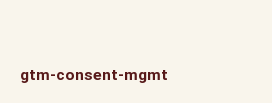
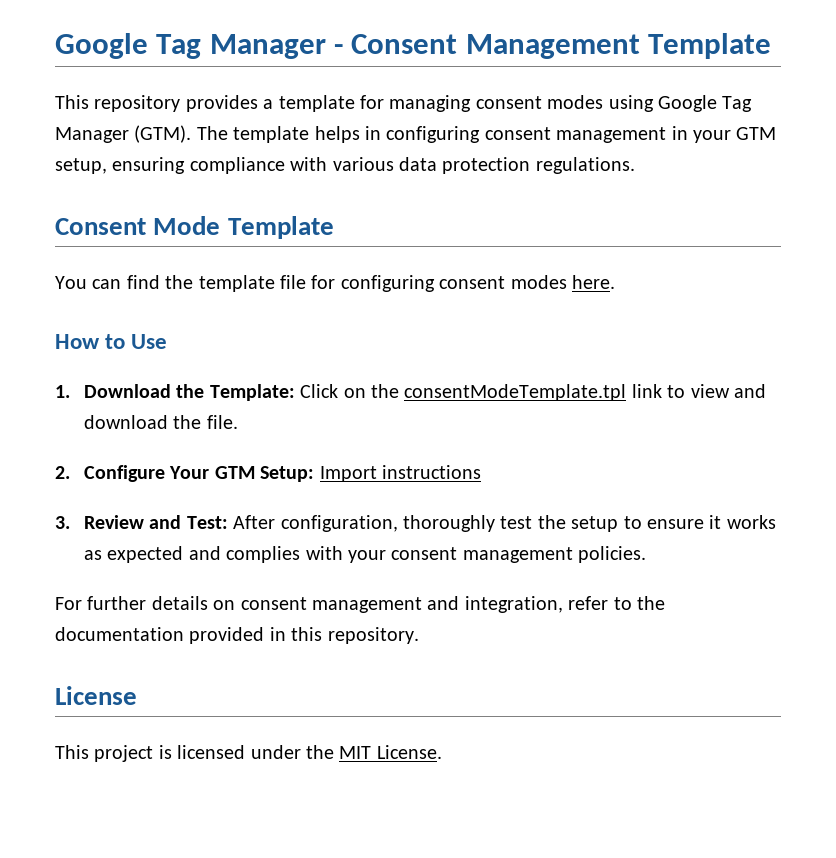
[20,70,168,83] gtm-consent-mgmt -> [55,33,772,59] [55,95,753,112] [55,125,777,143] [55,157,635,174] [55,216,334,239] [55,275,615,292] [55,334,168,349] [55,384,766,401] [83,415,238,429] [55,465,481,482] [55,515,776,532] [83,546,647,563] [55,596,665,613] [55,627,419,644] [55,686,137,705] [55,745,442,762] Google Tag Manager - Consent Management Template // This repository provides a template for managing consent modes using Google Tag Manager (GTM). The template helps in configuring consent management in your GTM setup, ensuring compliance with various data protection regulations. // Consent Mode Template // You can find the template file for configuring consent modes here. // How to Use // 1. Download the Template: Click on the consentModeTemplate.tpl link to view and download the file. // 2. Configure Your GTM Setup: Import instructions // 3. Review and Test: After configuration, thoroughly test the setup to ensure it works as expected and complies with your consent management policies. // For further details on consent management and integration, refer to the documentation provided in this repository. // License // This project is licensed under the MIT License.

